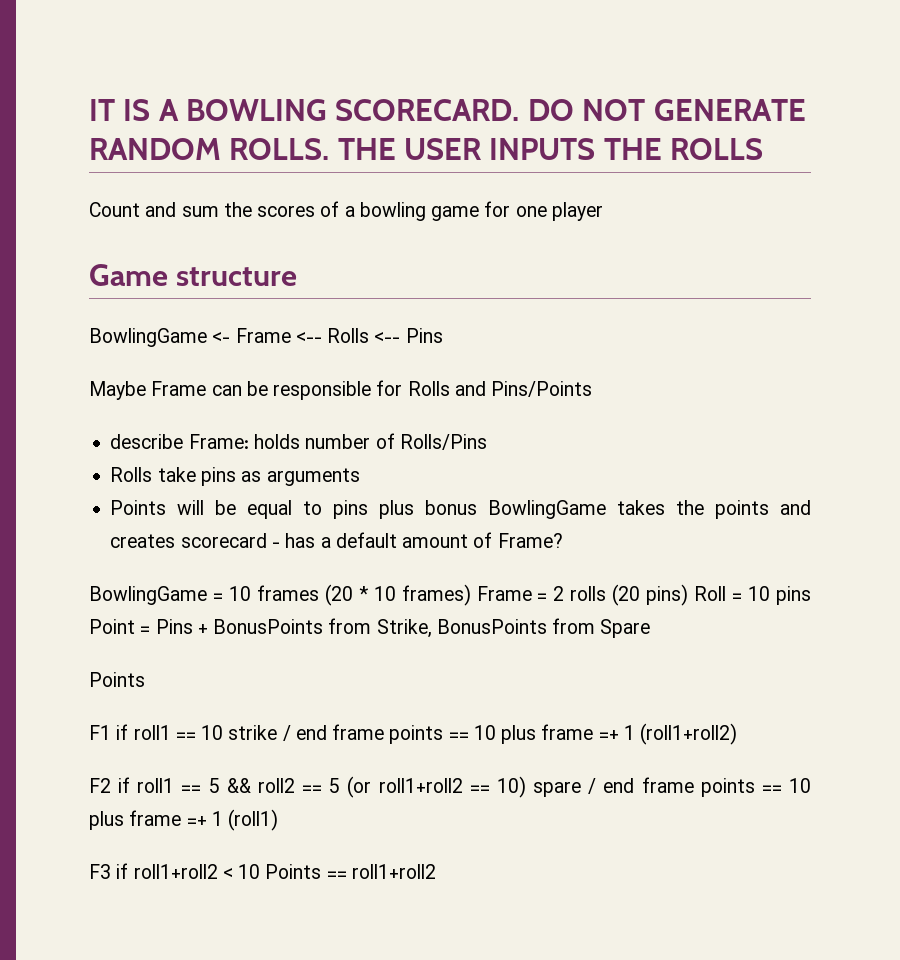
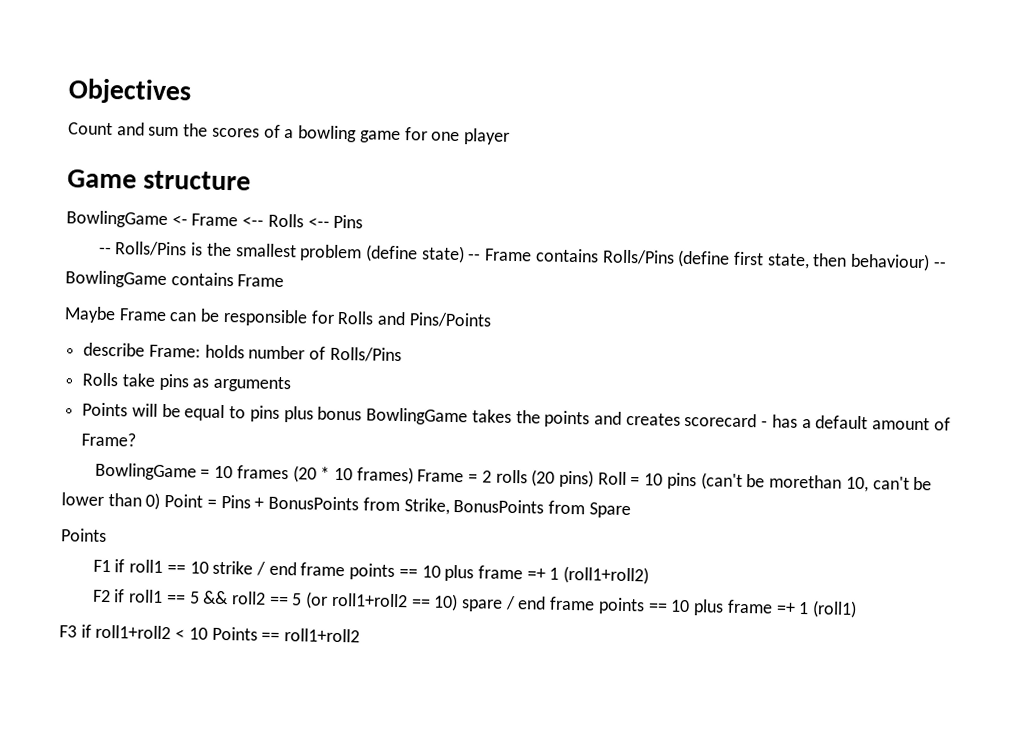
[89,99,806,121] [89,138,764,160] IT IS A BOWLING SCORECARD. DO NOT GENERATE RANDOM ROLLS. THE USER INPUTS THE ROLLS -> [68,78,192,105] Objectives
(443, 335) none -> [98,241,947,272] [65,270,285,288] // -- Rolls/Pins is the smallest problem (define state) -- Frame contains Rolls/Pins (define first state, then behaviour) -- BowlingGame contains Frame
(812, 595) none -> [700,472,933,493] [61,492,161,510] (can't be morethan 10, can't be lower than 0)

